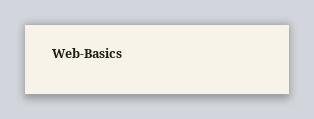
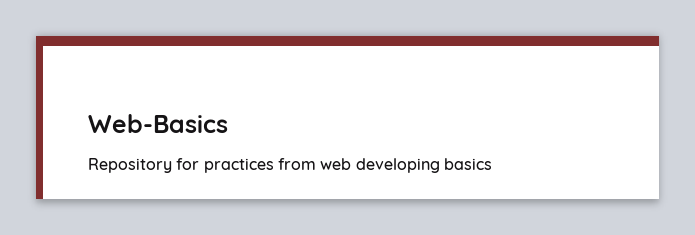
(122, 53) none -> [88,158,492,173] // Repository for practices from web developing basics

